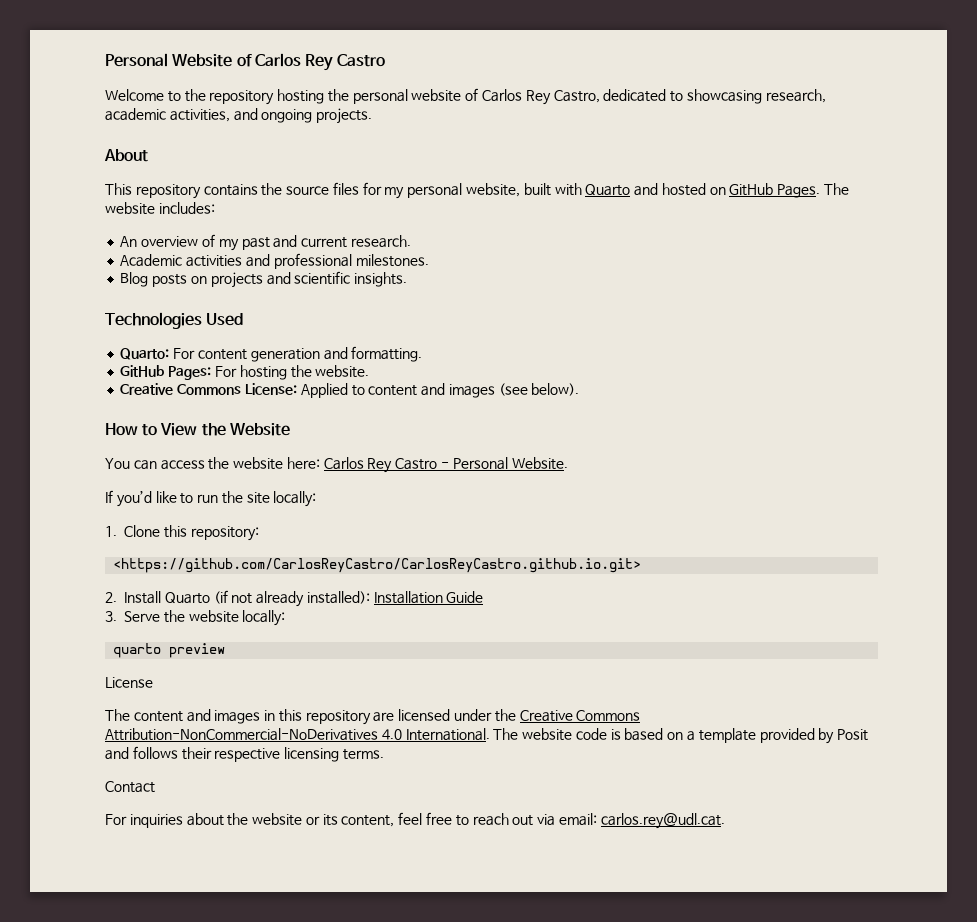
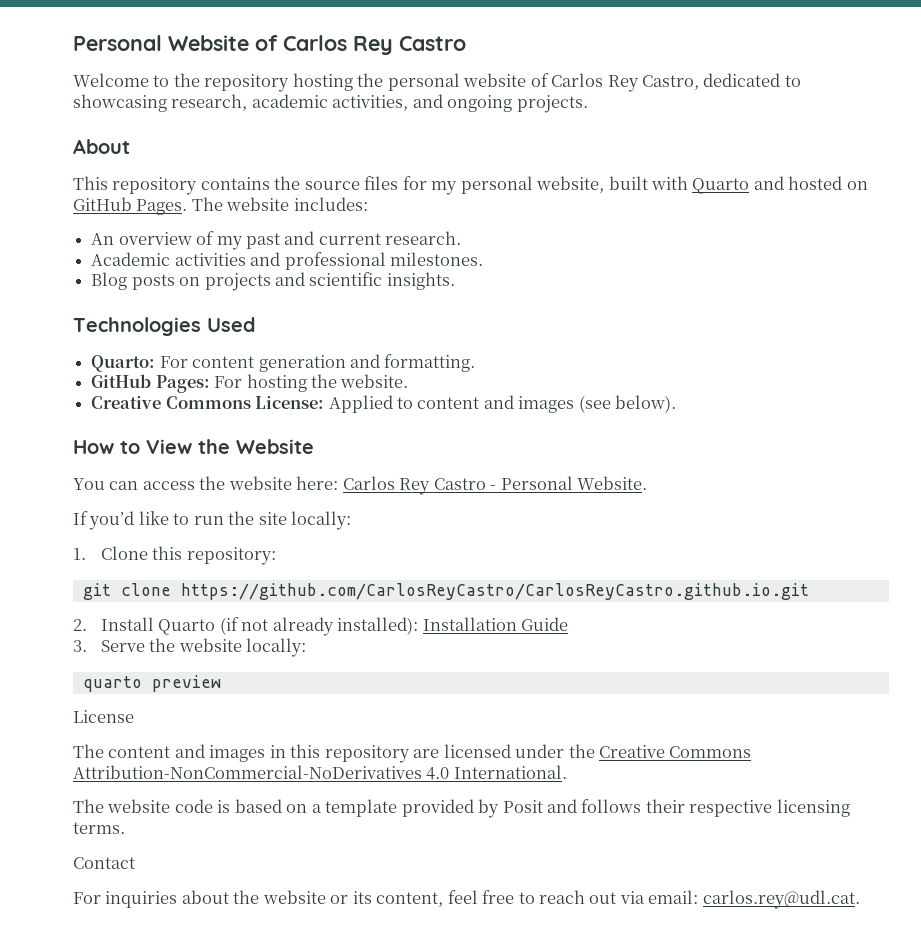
[113,558,642,573] <https://github.com/CarlosReyCastro/CarlosReyCastro.github.io.git> -> [82,583,809,600] git clone https://github.com/CarlosReyCastro/CarlosReyCastro.github.io.git
(490, 734) none -> (567, 772) //

